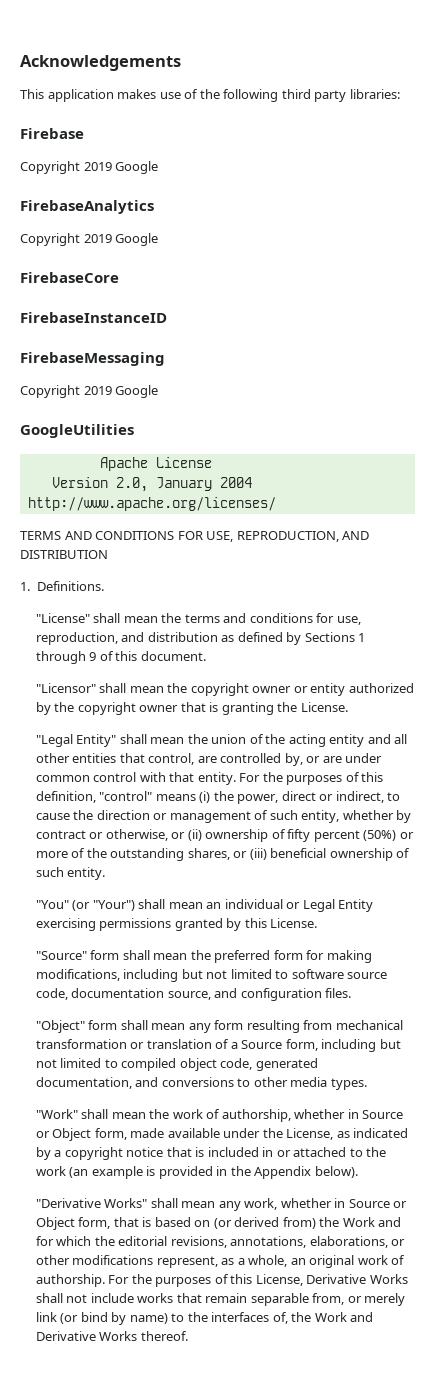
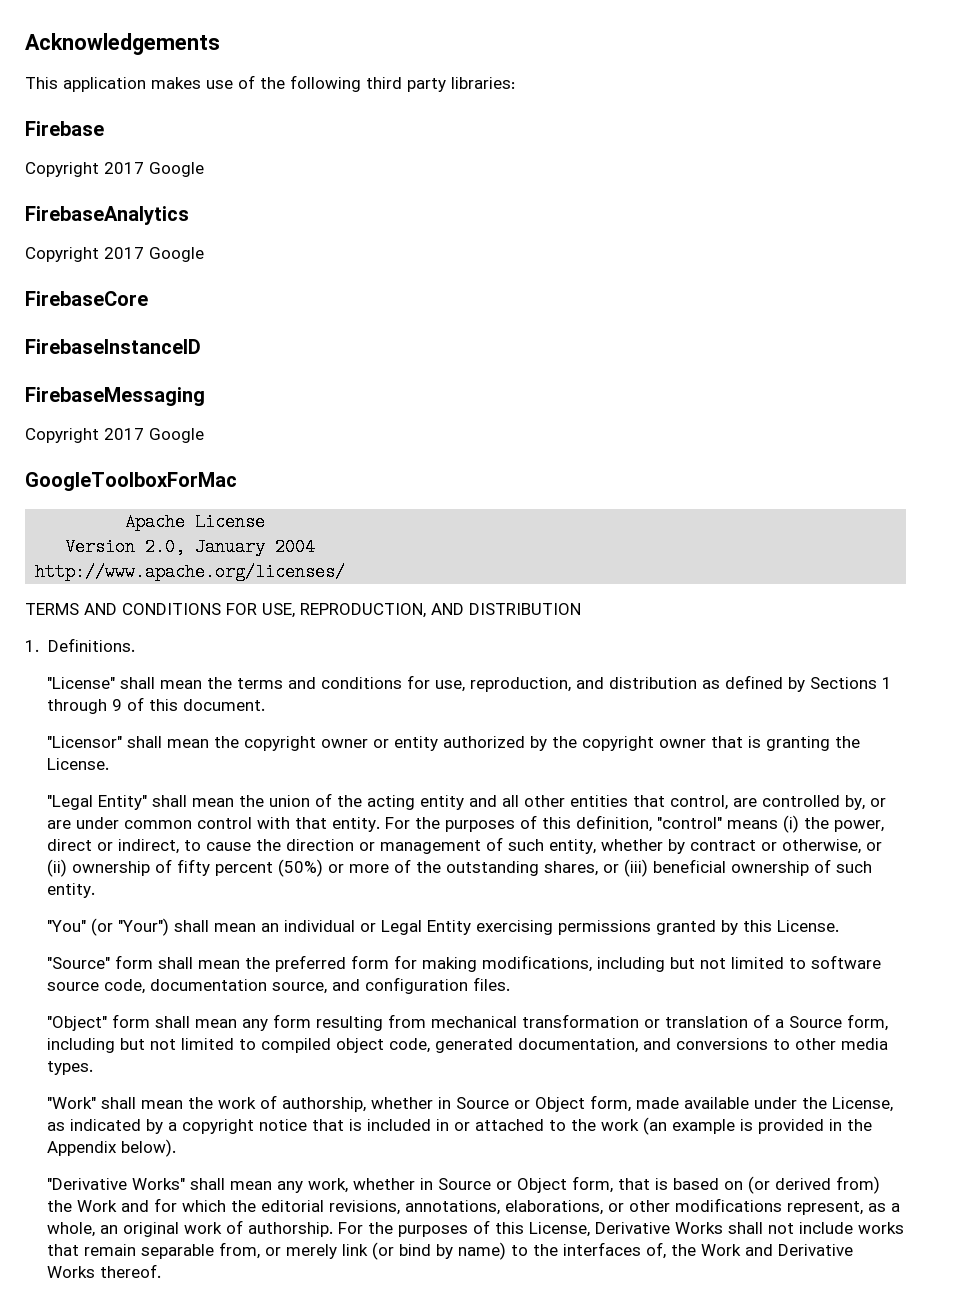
[83,162,112,171] 2019 -> [104,162,144,174] 2017
[83,234,112,243] 2019 -> [104,247,144,259] 2017
[83,385,159,398] [20,424,134,438] 2019 Google // GoogleUtilities -> [104,428,204,443] [25,472,237,491] 2017 Google // GoogleToolboxForMac

